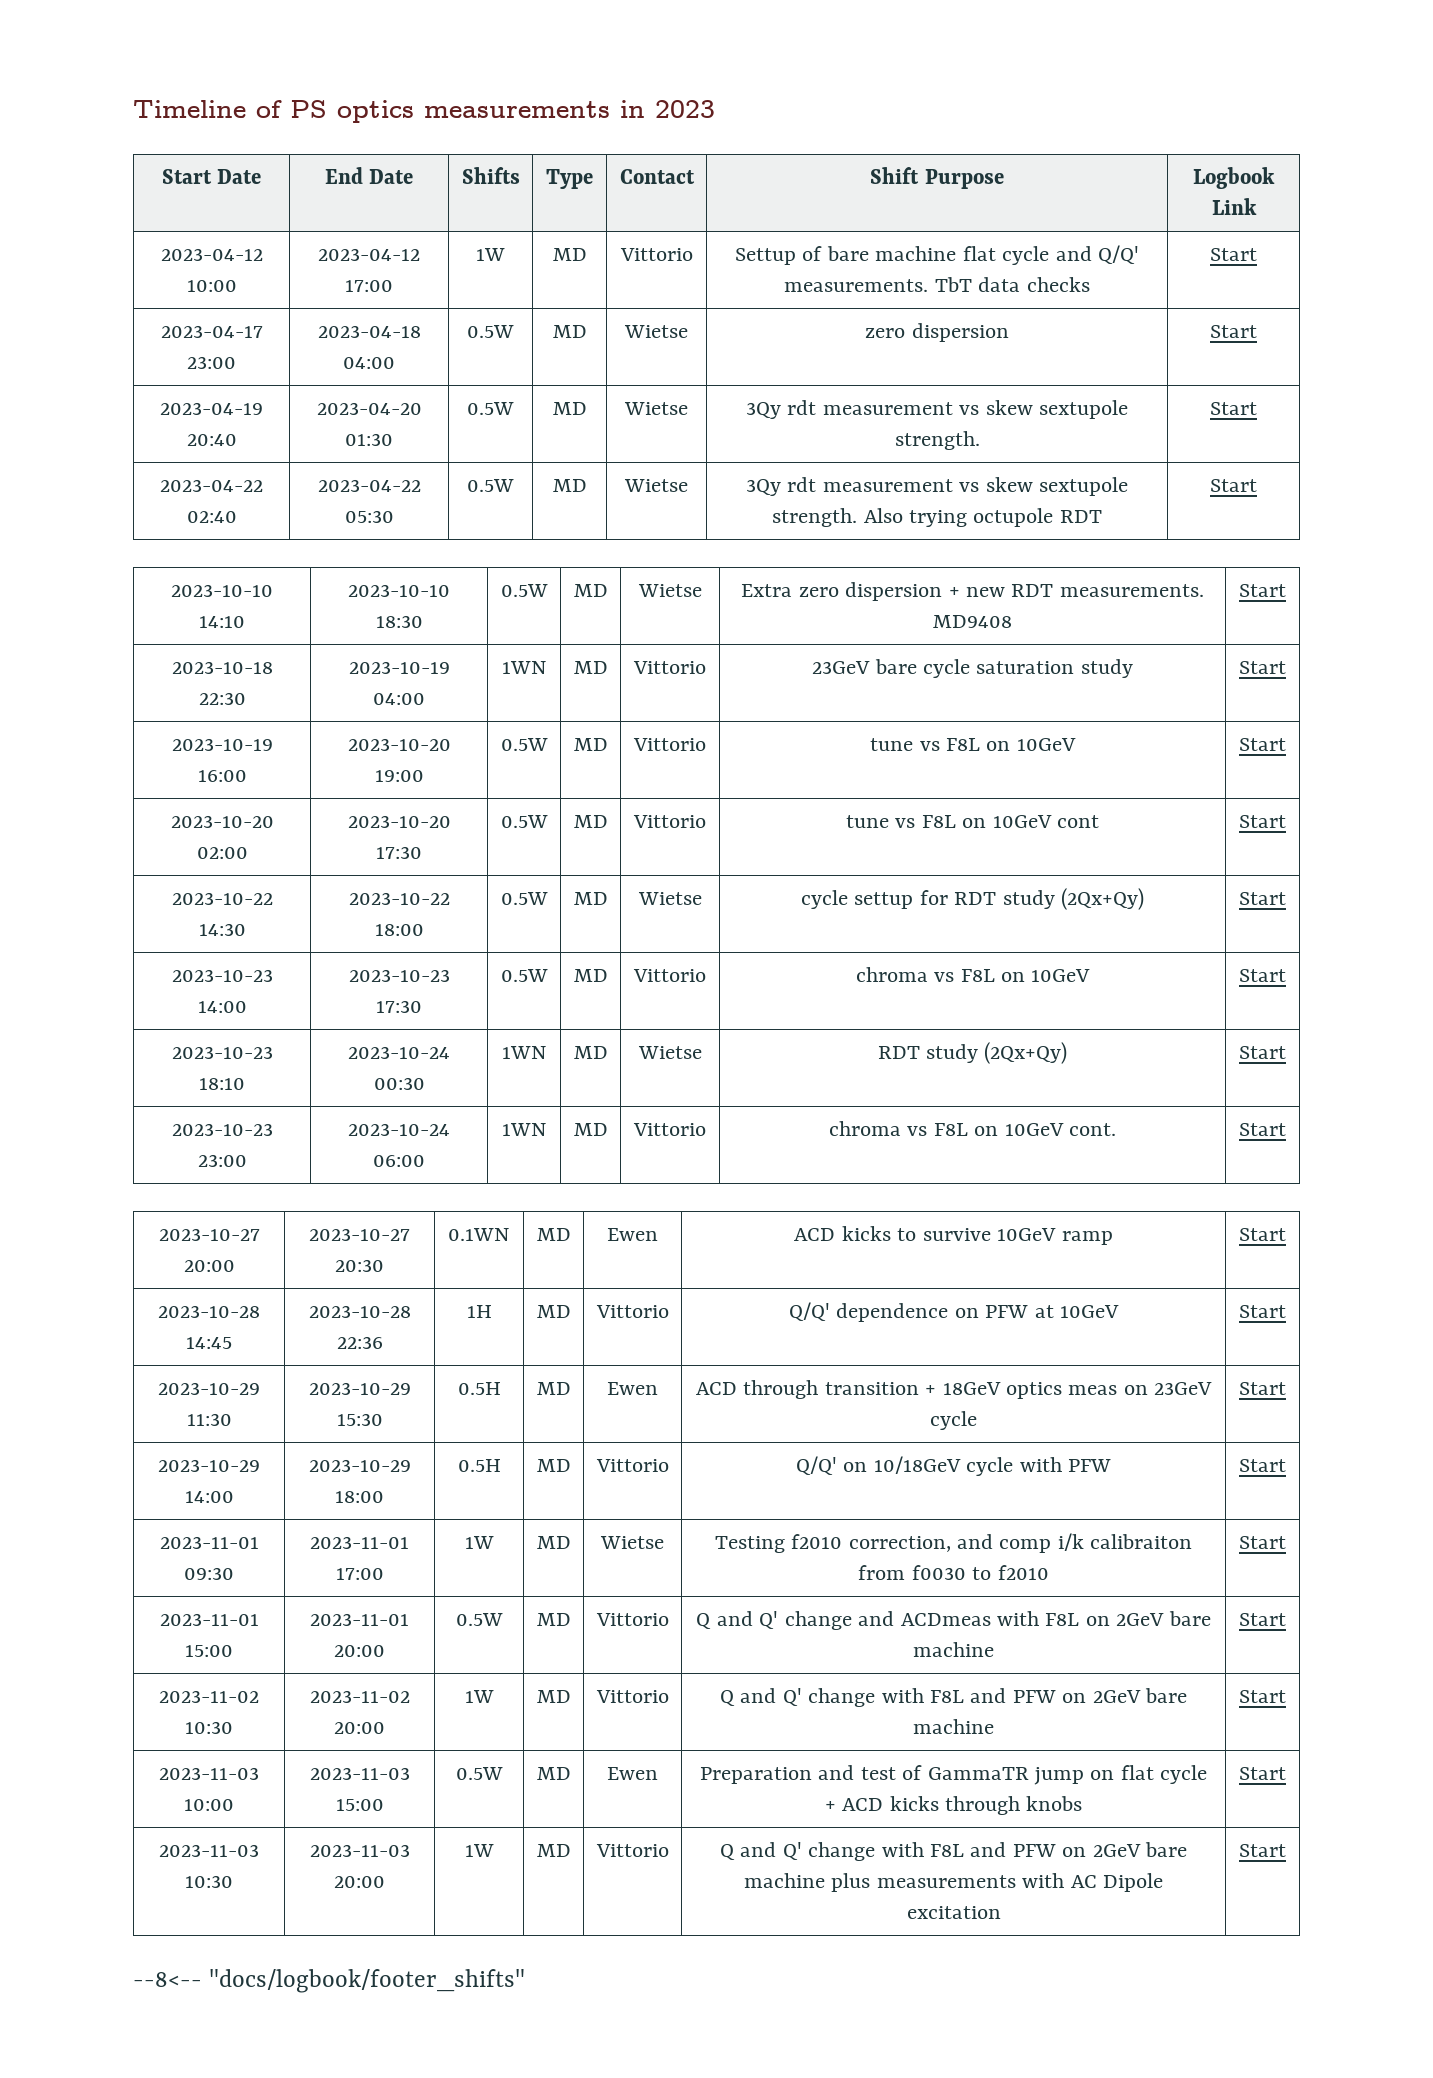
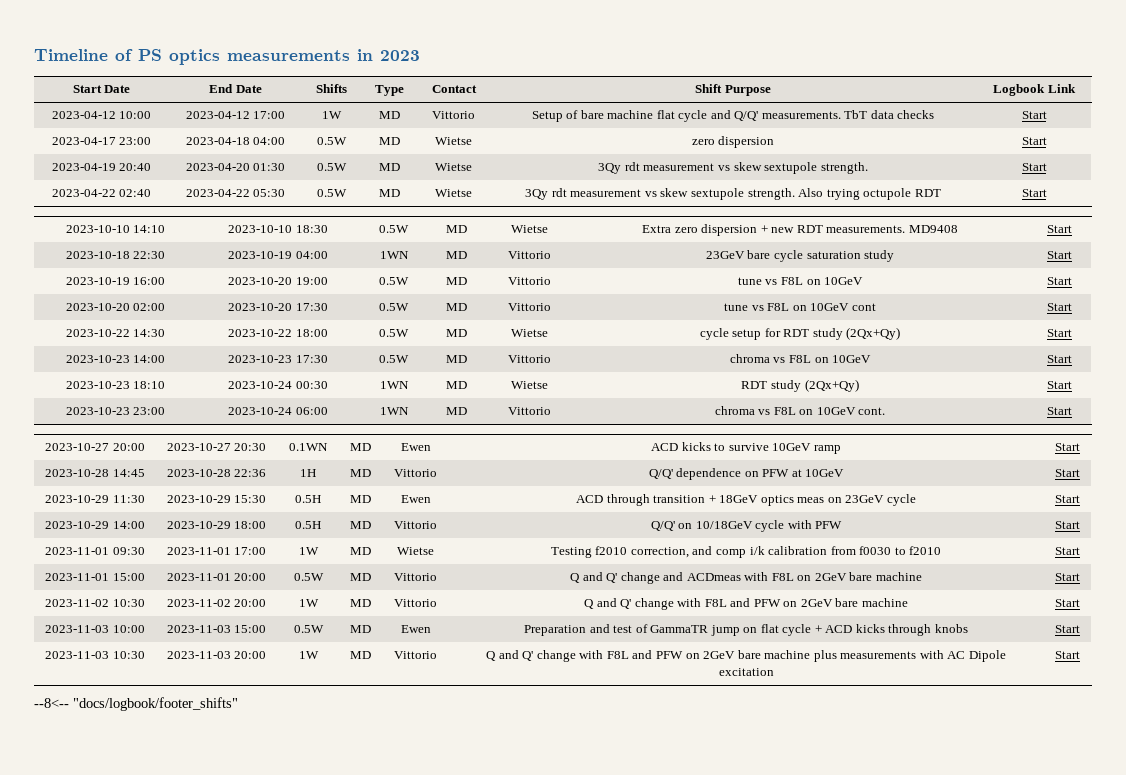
[734,248,796,265] Settup -> [531,111,563,122] Setup
[854,892,914,909] settup -> [732,329,762,340] setup
[1090,1534,1193,1549] calibraiton -> [768,546,828,555] calibration

